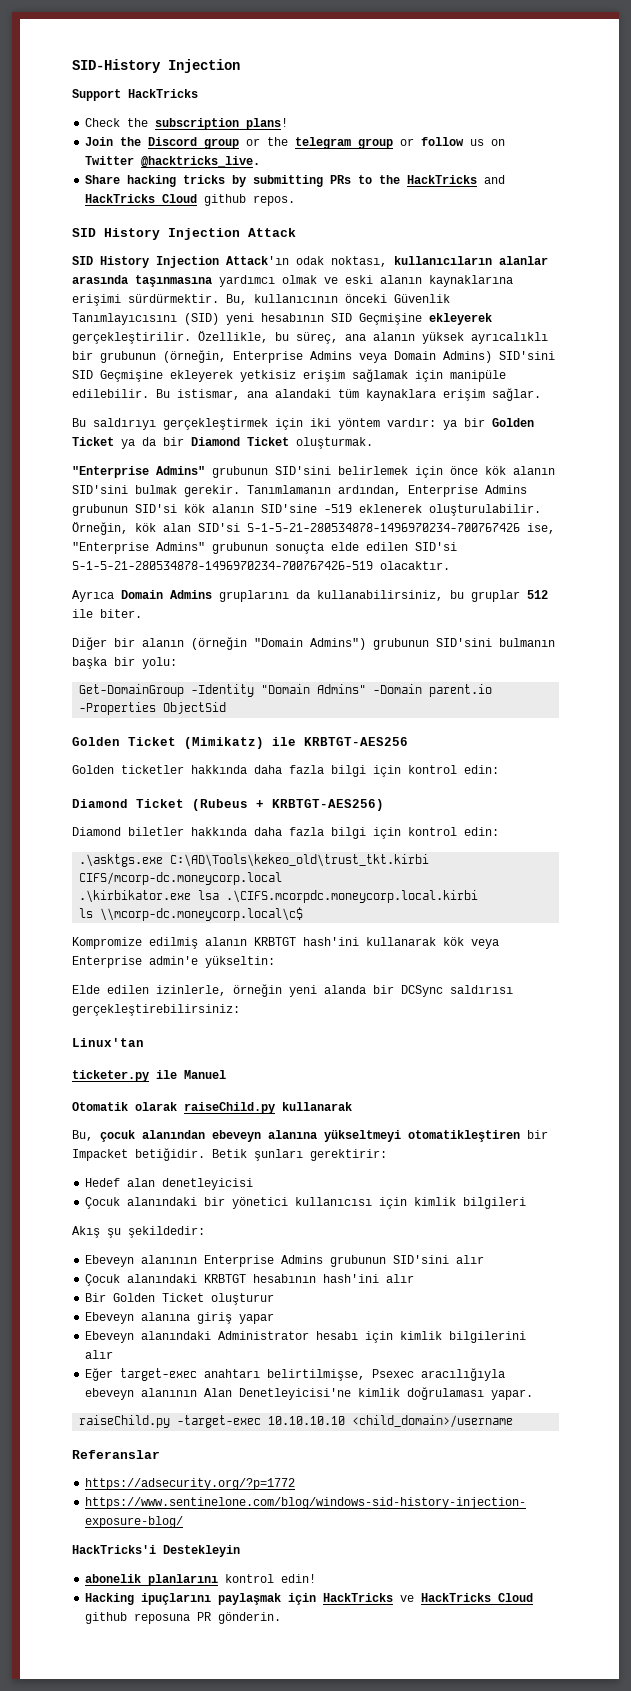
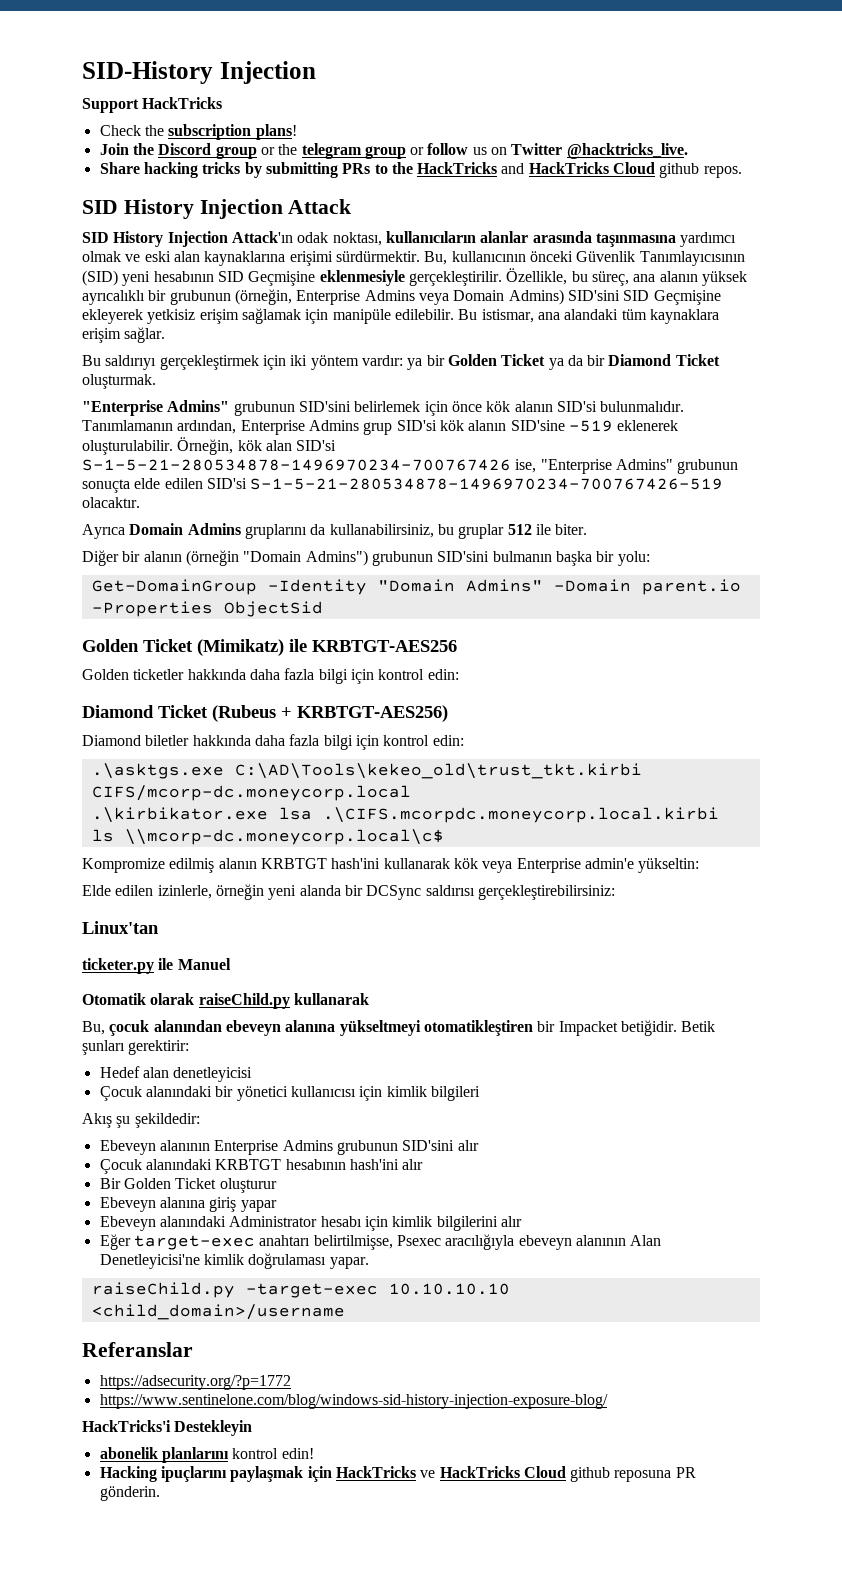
[380,275,422,284] alanın -> [173,251,200,262] alan
[72,313,177,325] Tanımlayıcısını -> [639,251,745,266] Tanımlayıcısının
[429,313,492,325] ekleyerek -> [319,270,405,286] eklenmesiyle
[72,485,240,497] SID'sini bulmak gerekir. -> [556,401,685,412] SID'si bulunmalıdır.
[72,504,128,516] grubunun -> [363,422,393,435] grup

